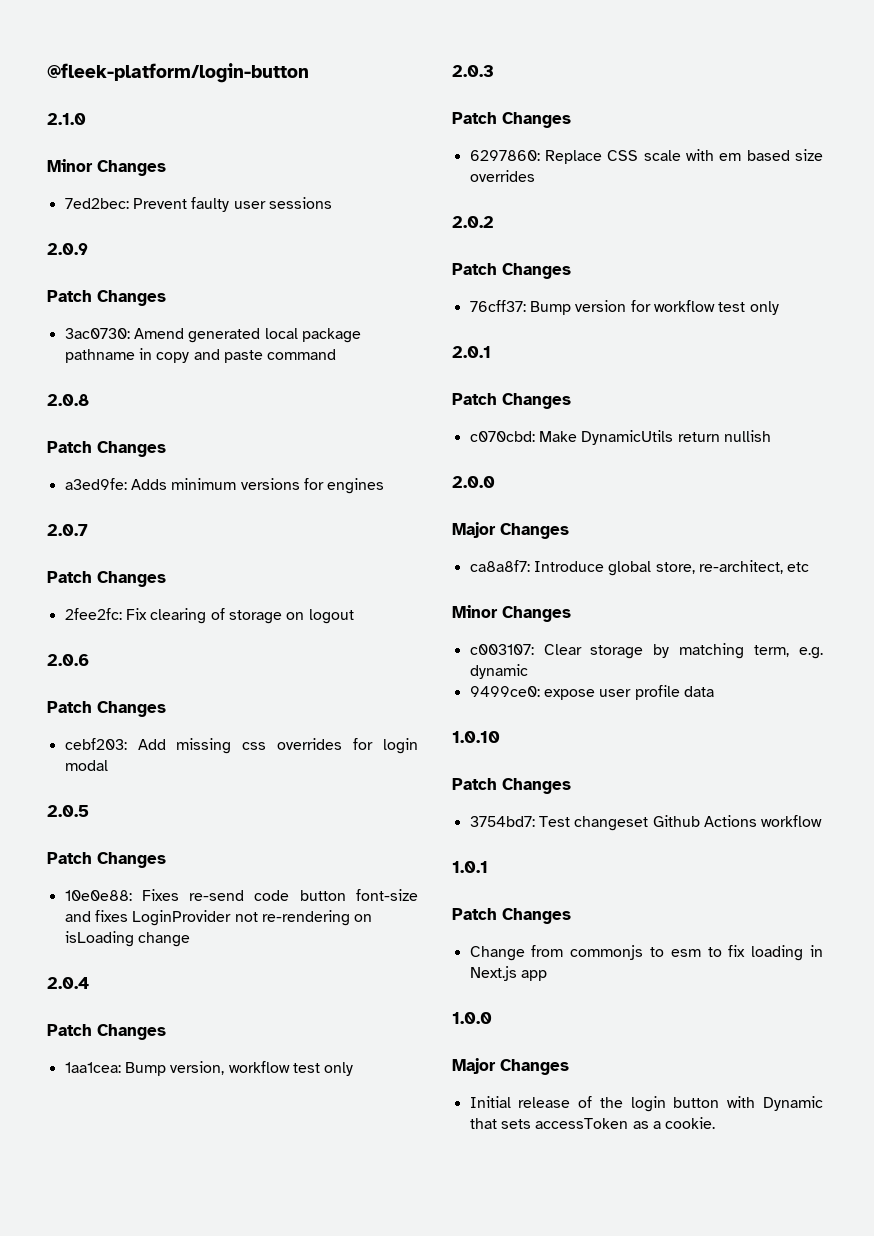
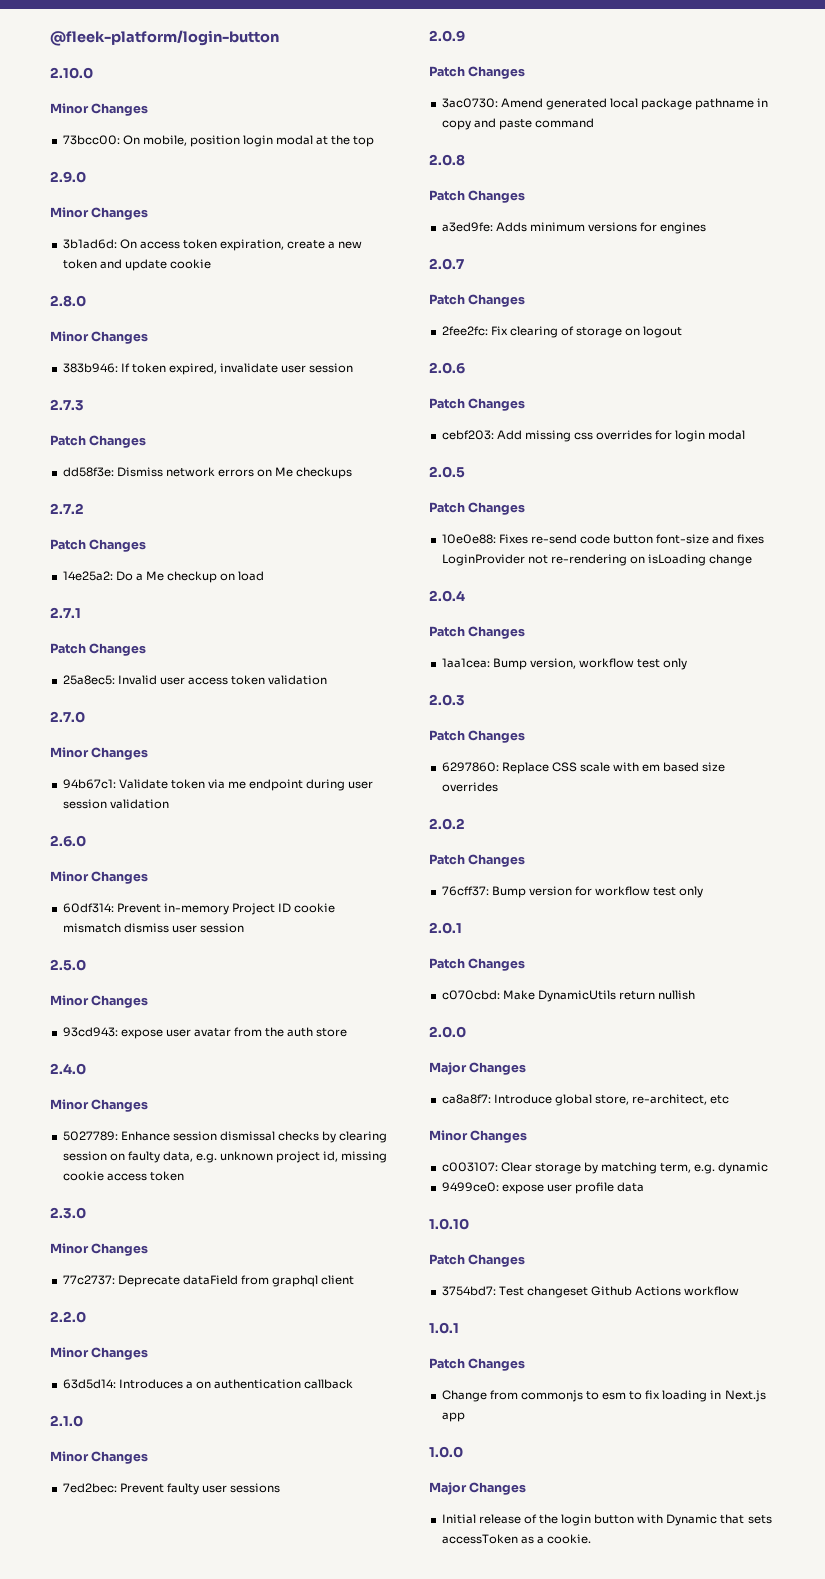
(309, 73) none -> [50,67,93,79] [50,103,149,116] [62,135,375,147] [50,171,86,183] [50,207,149,220] [62,239,363,251] [62,259,211,271] [50,295,86,307] [50,331,149,344] [62,363,354,375] [50,399,84,411] [50,435,147,448] [62,467,353,479] [50,503,84,514] [50,539,147,552] [62,571,265,583] [50,607,81,618] [50,643,147,656] [62,675,328,685] [50,711,85,723] [50,747,149,760] [62,779,374,791] [62,799,169,809] [50,835,86,847] [50,871,149,884] [62,903,336,915] [62,923,244,933] [50,959,86,971] [50,995,149,1008] [62,1027,348,1039] [50,1063,86,1075] [50,1099,149,1112] [62,1131,388,1143] [62,1151,388,1163] [62,1171,184,1181] [50,1207,86,1219] [50,1243,149,1256] [62,1275,355,1287] [50,1311,86,1323] [50,1347,149,1360] [62,1379,354,1389] // 2.10.0 // Minor Changes // 73bcc00: On mobile, position login modal at the top // 2.9.0 // Minor Changes // 3b1ad6d: On access token expiration, create a new token and update cookie // 2.8.0 // Minor Changes // 383b946: If token expired, invalidate user session // 2.7.3 // Patch Changes // dd58f3e: Dismiss network errors on Me checkups // 2.7.2 // Patch Changes // 14e25a2: Do a Me checkup on load // 2.7.1 // Patch Changes // 25a8ec5: Invalid user access token validation // 2.7.0 // Minor Changes // 94b67c1: Validate token via me endpoint during user session validation // 2.6.0 // Minor Changes // 60df314: Prevent in-memory Project ID cookie mismatch dismiss user session // 2.5.0 // Minor Changes // 93cd943: expose user avatar from the auth store // 2.4.0 // Minor Changes // 5027789: Enhance session dismissal checks by clearing session on faulty data, e.g. unknown project id, missing cookie access token // 2.3.0 // Minor Changes // 77c2737: Deprecate dataField from graphql client // 2.2.0 // Minor Changes // 63d5d14: Introduces a on authentication callback

